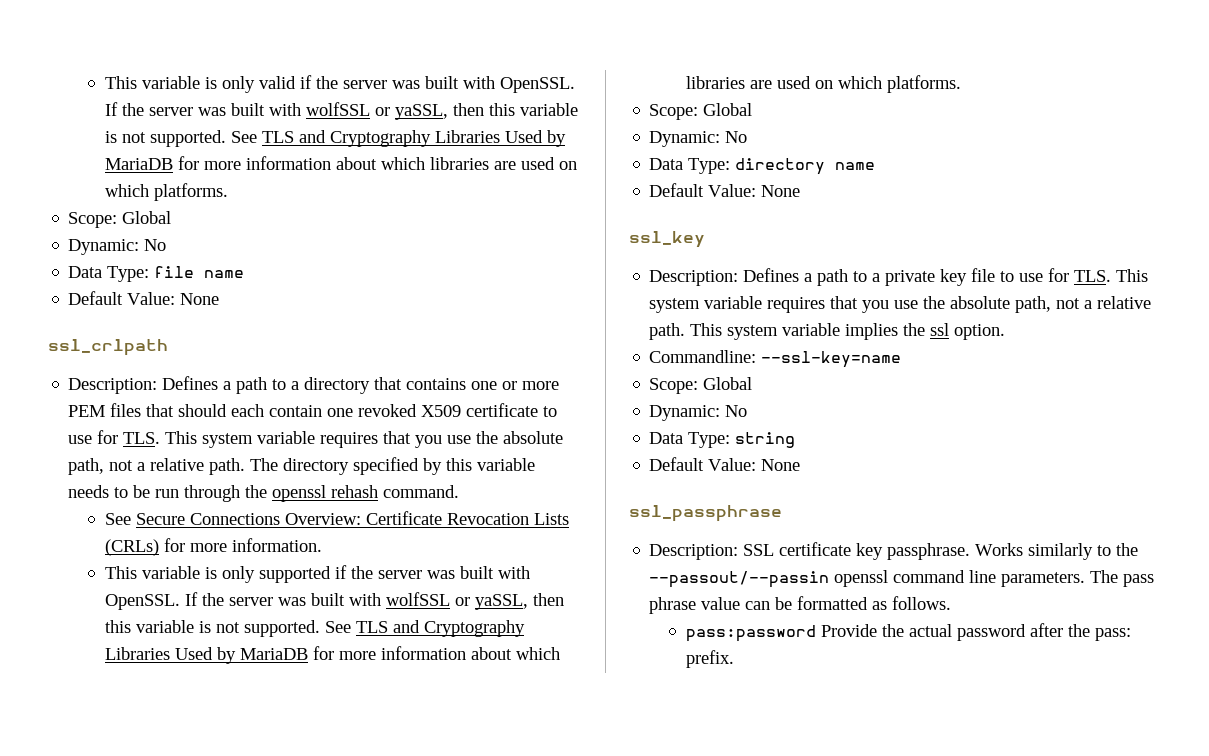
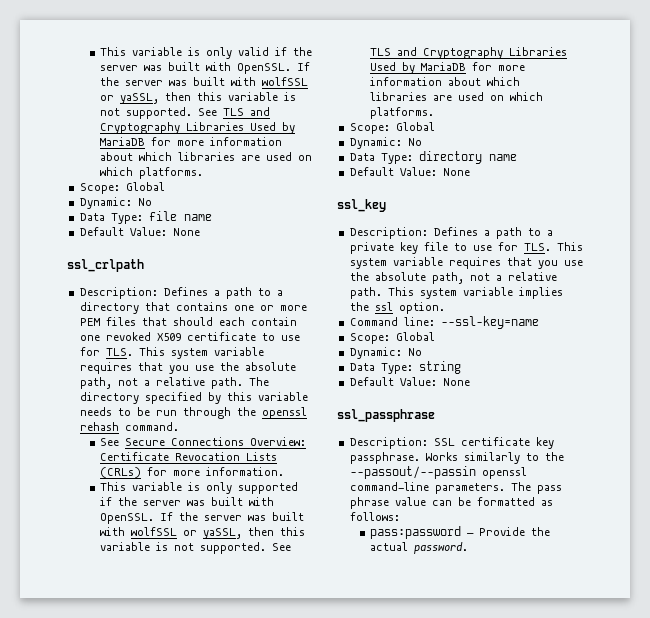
[649,350,757,363] Commandline: -> [349,317,435,326] Command line:
[893,570,997,583] command line -> [349,482,429,491] command-line
[892,596,952,610] follows. -> [349,512,400,521] follows:
(816, 633) none -> [467,533,475,536] —
[956,623,1131,641] [685,650,734,668] password after the pass: prefix. -> [414,542,469,554] password.

